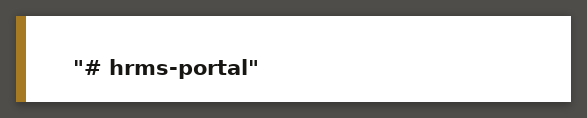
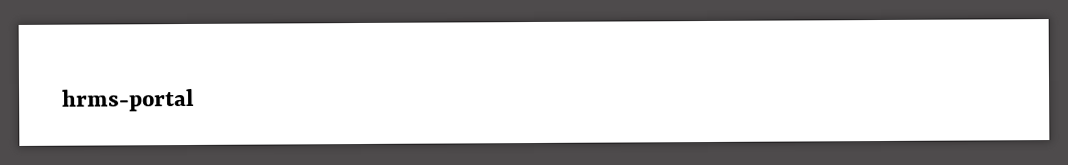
[73,59,259,79] "# hrms-portal" -> [62,88,194,112] hrms-portal

